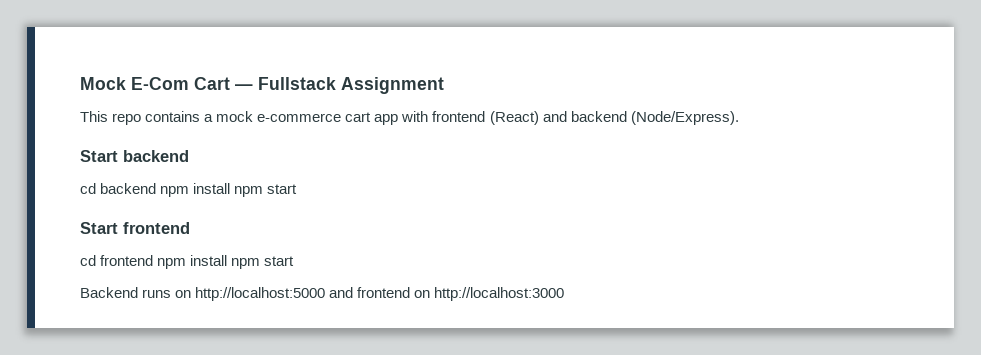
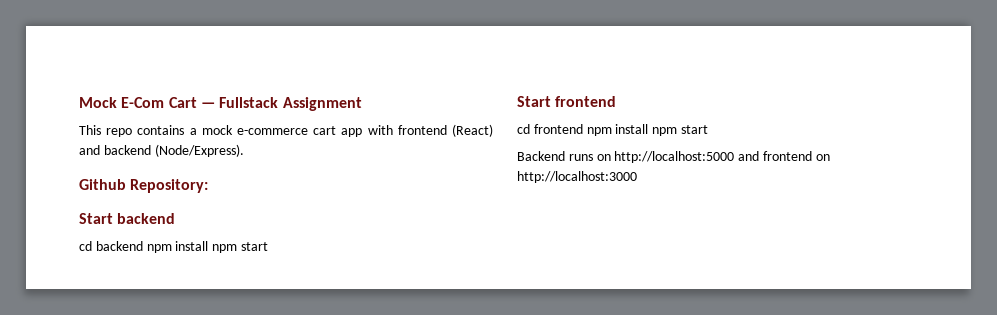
(739, 118) none -> [79,179,209,193] // Github Repository:

